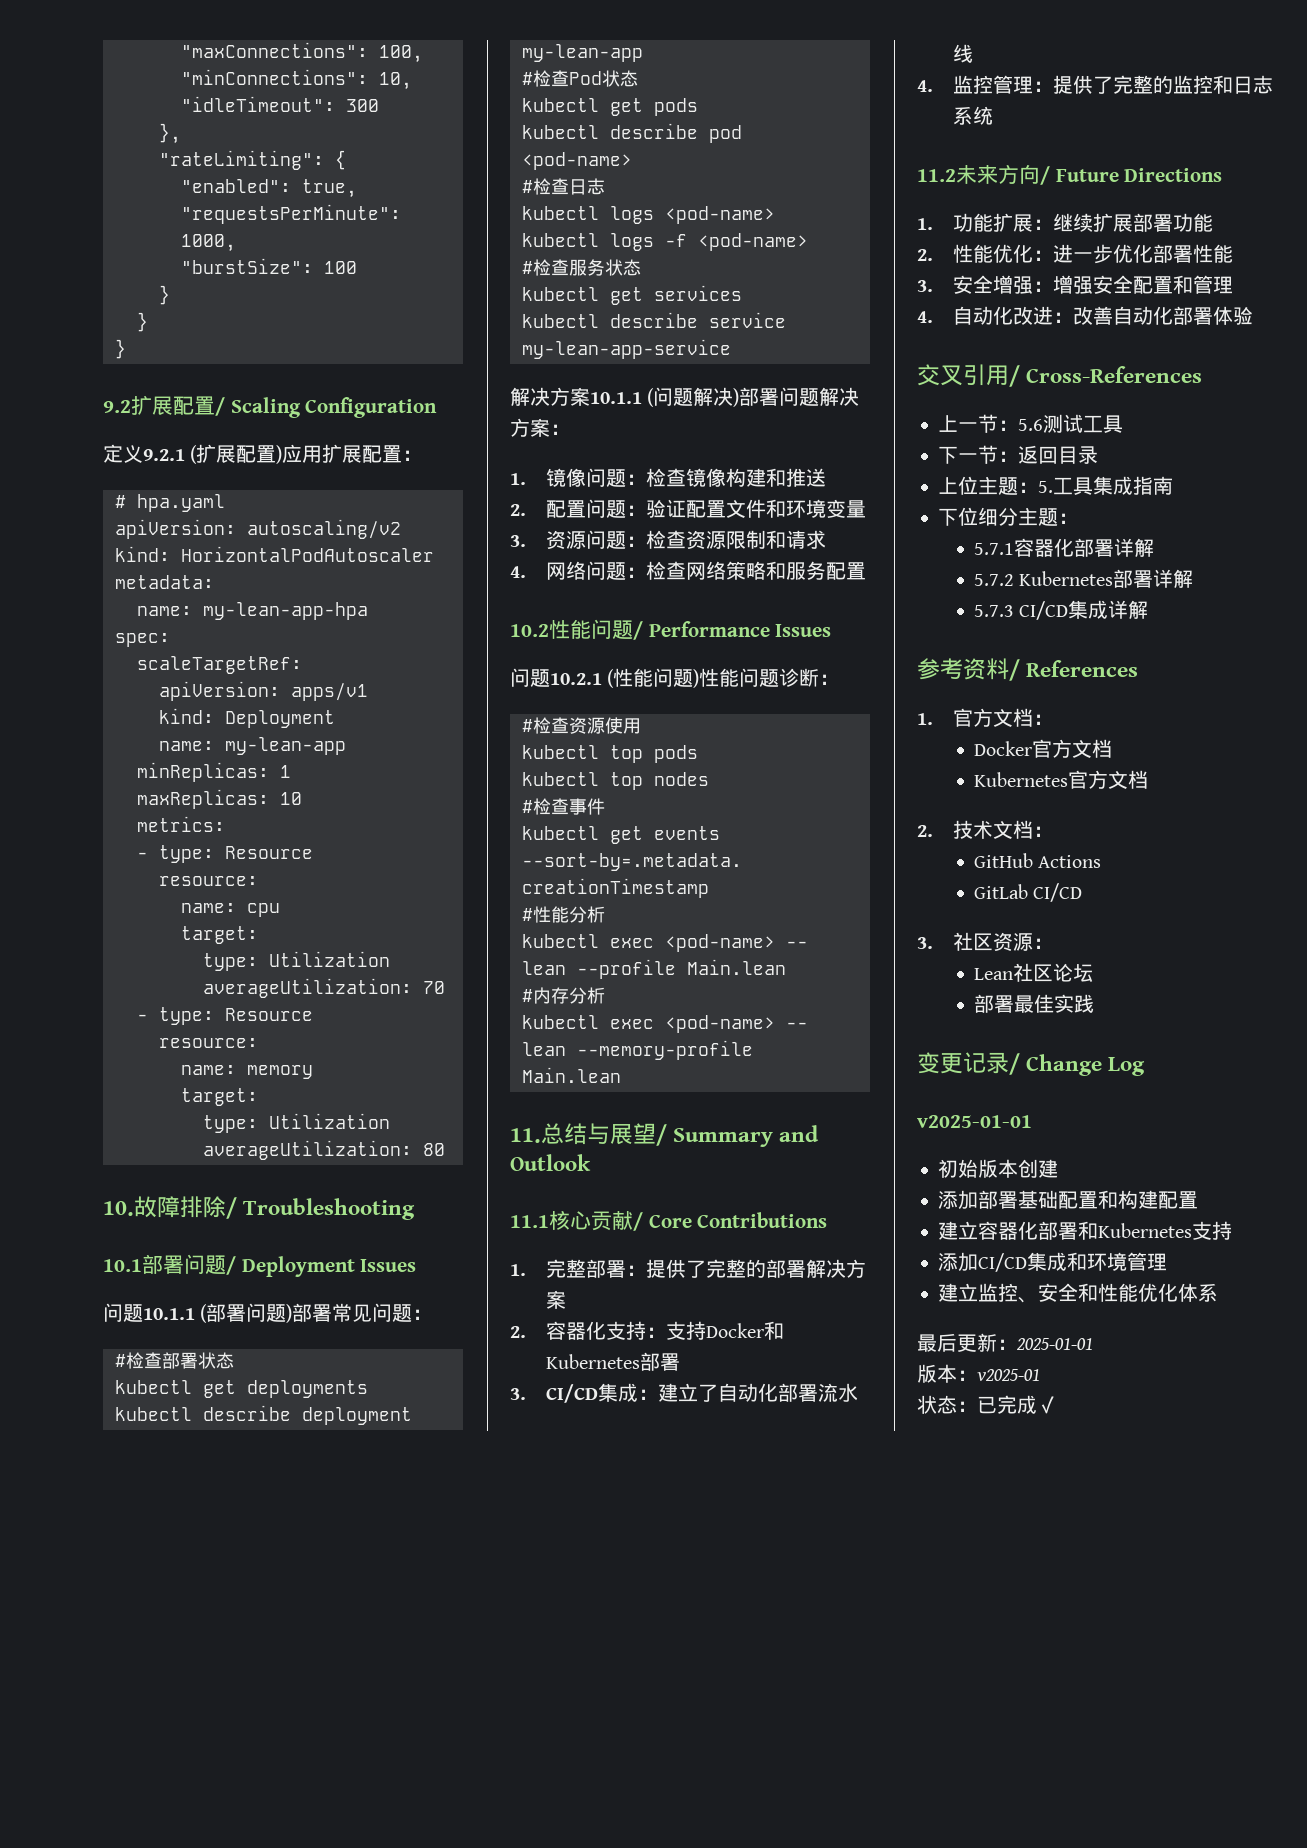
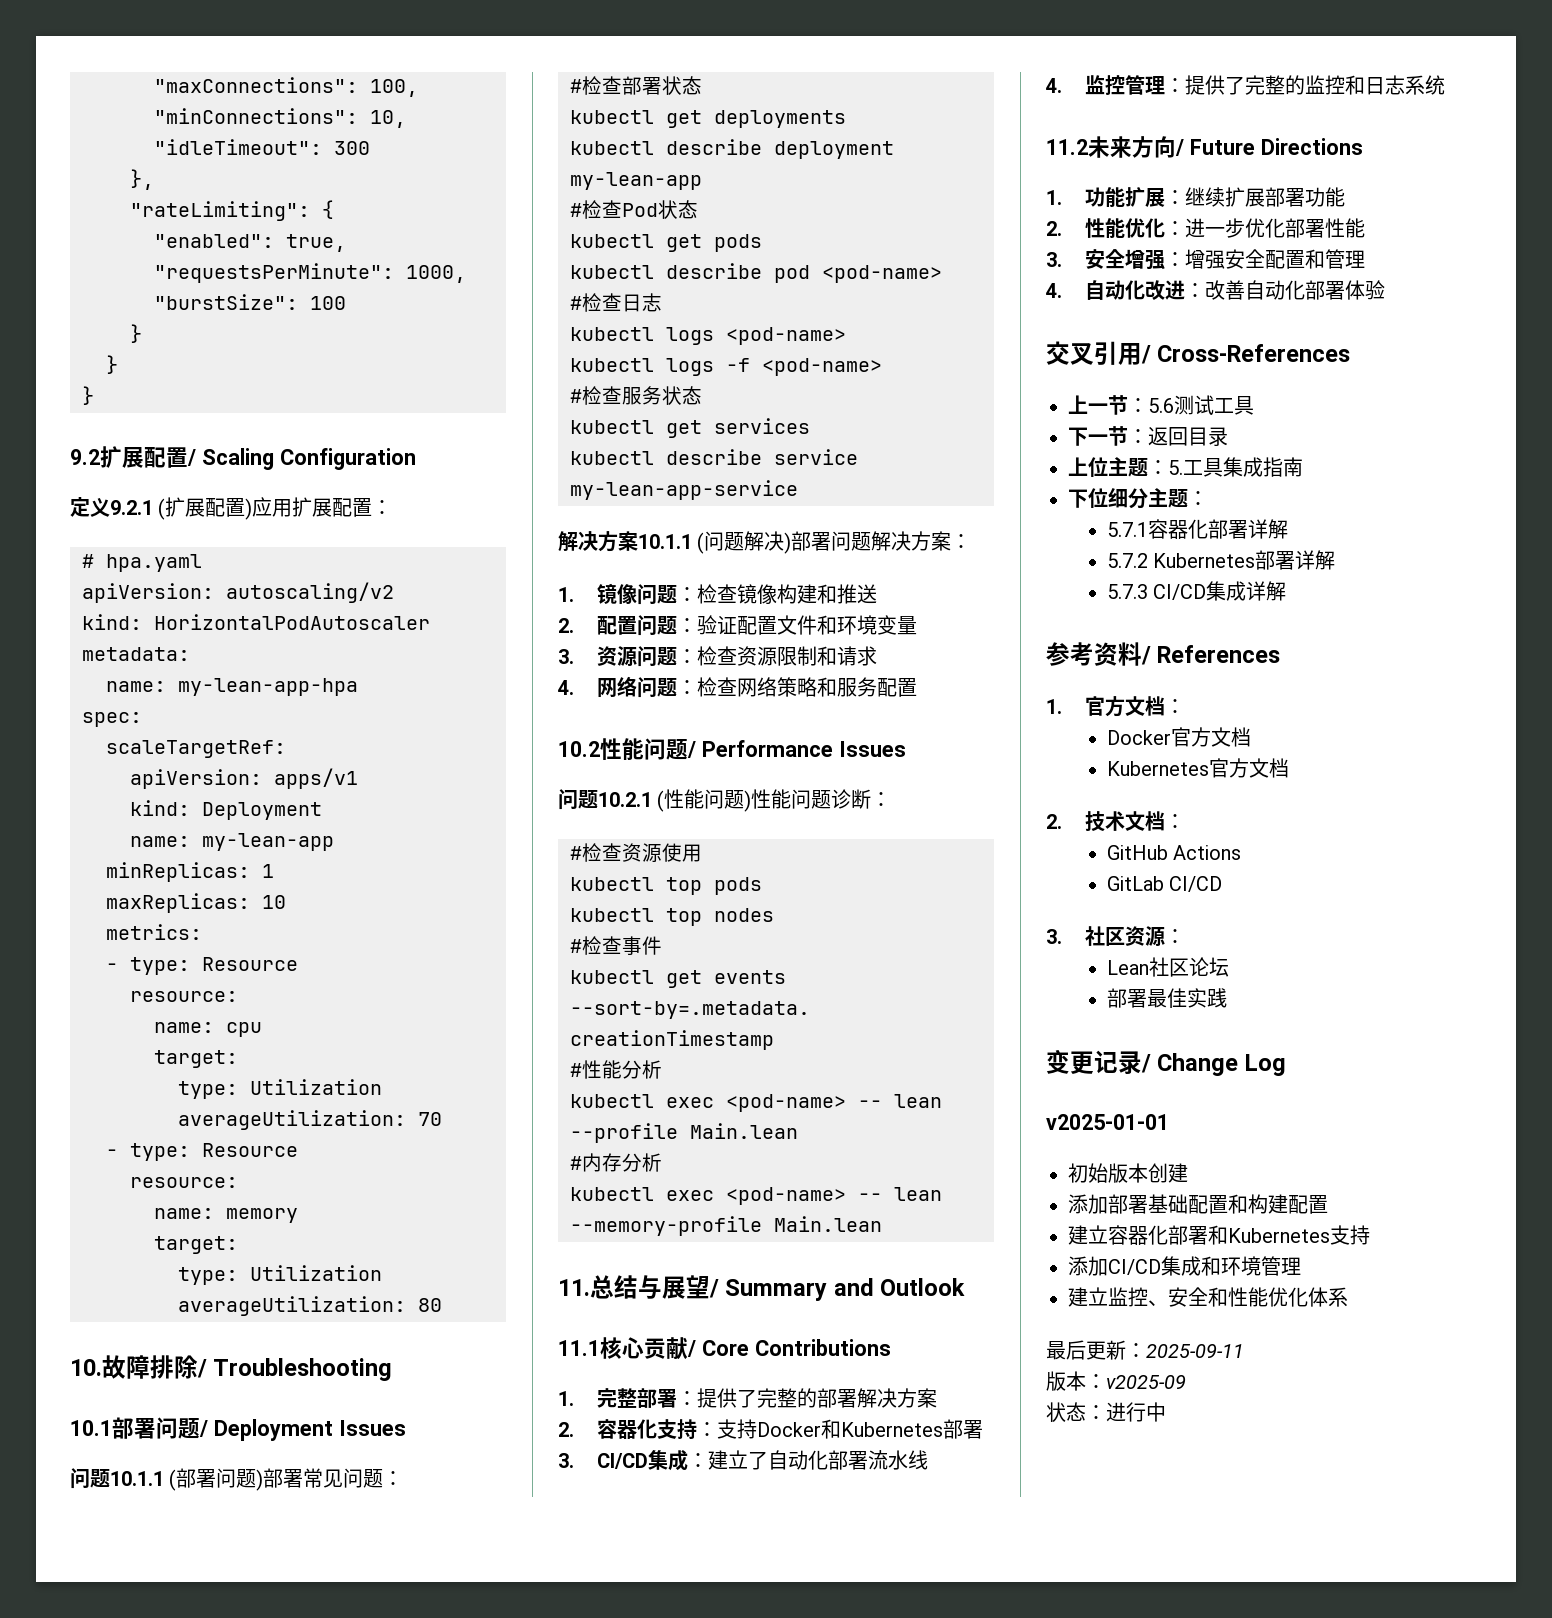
[1016,1338,1093,1350] 2025-01-01 -> [1146,1344,1244,1358] 2025-09-11
[977,1369,1040,1381] v2025-01 -> [1106,1375,1186,1389] v2025-09
[977,1395,1057,1414] 已完成✓ -> [1106,1402,1166,1422] 进行中

